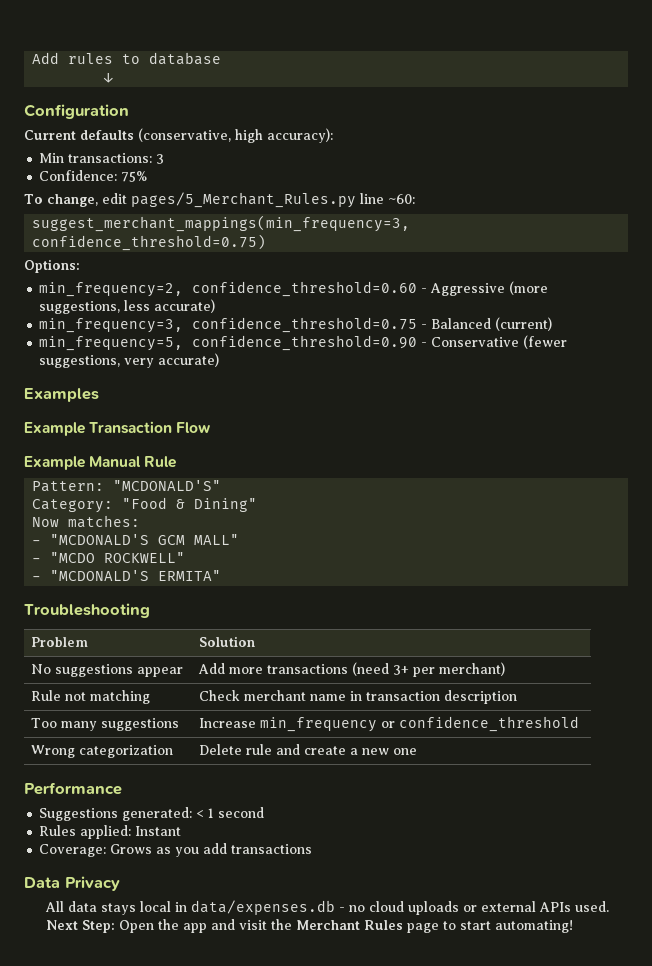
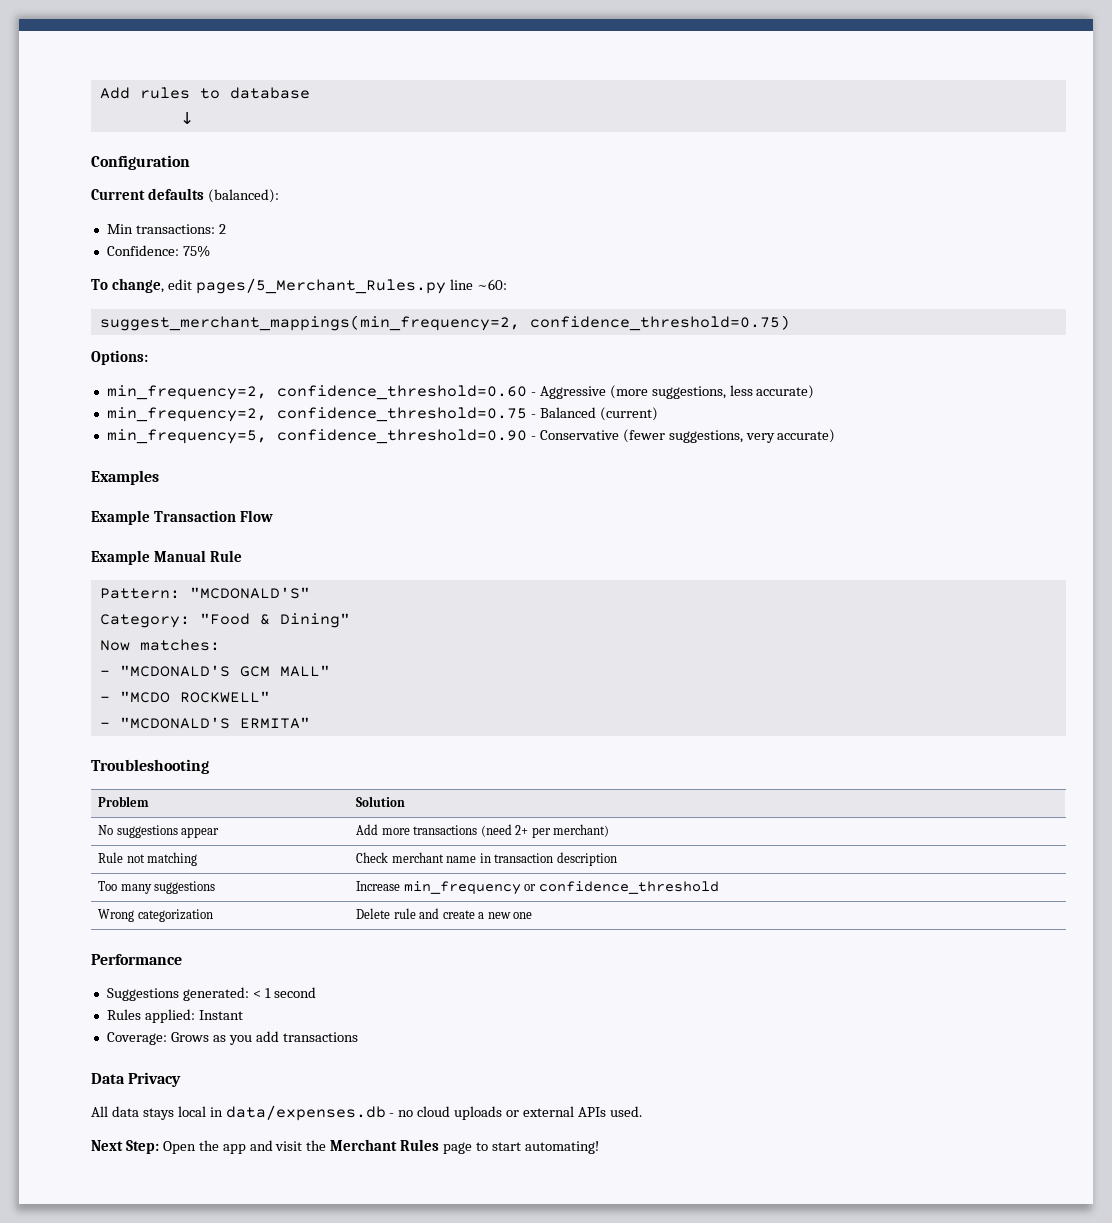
[138,128,333,143] (conservative, high accuracy): -> [207,189,279,203] (balanced):
[156,154,165,164] 3 -> [218,224,226,234] 2
[32,215,411,232] suggest_merchant_mappings(min_frequency=3, -> [99,315,520,331] suggest_merchant_mappings(min_frequency=2,
[39,318,184,333] min_frequency=3, -> [106,407,267,422] min_frequency=2,
[393,665,410,675] 3+ -> [515,825,529,835] 2+

